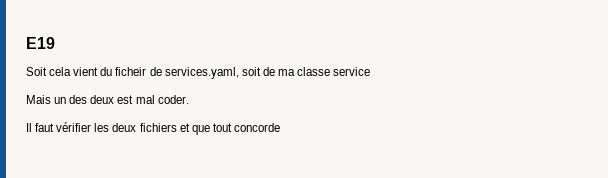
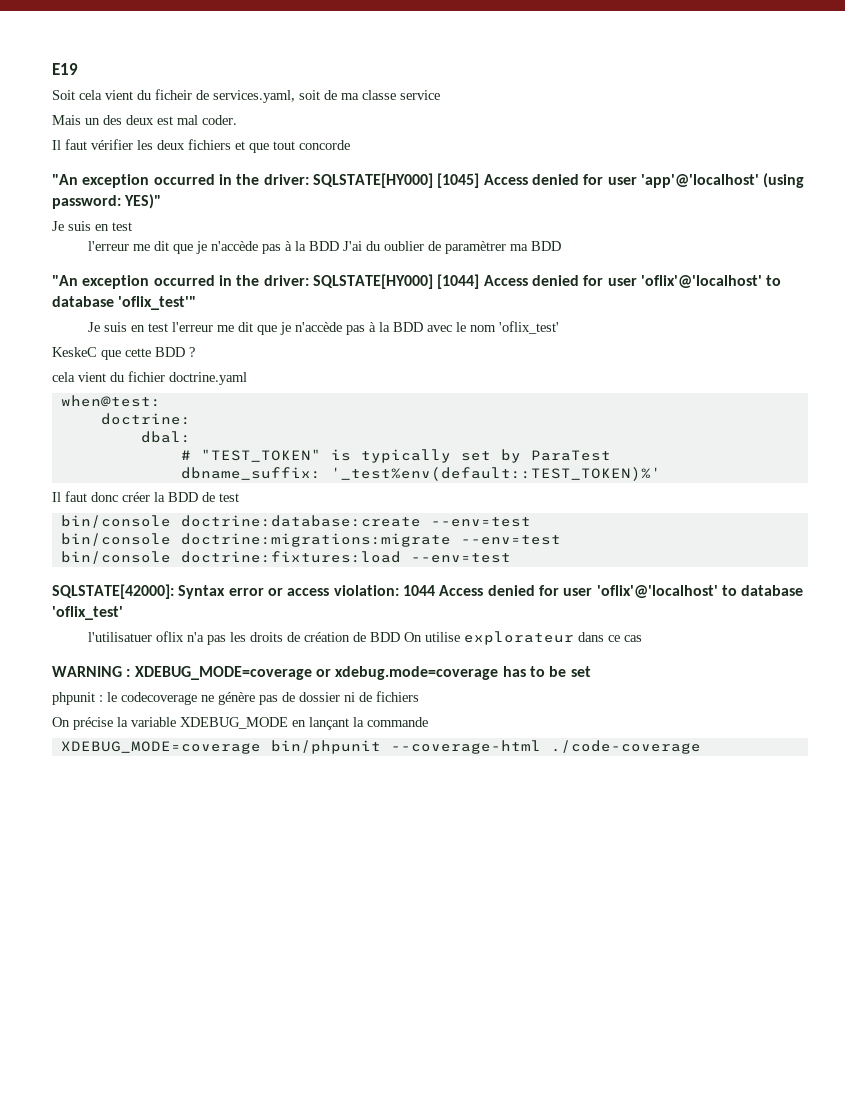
(280, 127) none -> [52,173,805,188] [52,194,162,209] [52,221,132,231] [87,241,561,254] [52,274,782,289] [52,296,197,310] [87,321,559,335] [52,347,195,360] [52,371,247,385] [60,395,161,407] [100,413,191,425] [140,431,191,443] [180,449,611,463] [180,467,661,481] [52,491,239,502] [60,515,531,528] [60,533,561,547] [60,551,511,564] [52,584,804,599] [52,606,123,620] [87,631,642,645] [52,666,591,680] [52,691,419,705] [52,717,428,730] [60,740,701,754] // "An exception occurred in the driver: SQLSTATE[HY000] [1045] Access denied for user 'app'@'localhost' (using password: YES)" // Je suis en test // l'erreur me dit que je n'accède pas à la BDD J'ai du oublier de paramètrer ma BDD // "An exception occurred in the driver: SQLSTATE[HY000] [1044] Access denied for user 'oflix'@'localhost' to database 'oflix_test'" // Je suis en test l'erreur me dit que je n'accède pas à la BDD avec le nom 'oflix_test' // KeskeC que cette BDD ? // cela vient du fichier doctrine.yaml // when@test: // doctrine: // dbal: // # "TEST_TOKEN" is typically set by ParaTest // dbname_suffix: '_test%env(default::TEST_TOKEN)%' // Il faut donc créer la BDD de test // bin/console doctrine:database:create --env=test // bin/console doctrine:migrations:migrate --env=test // bin/console doctrine:fixtures:load --env=test // SQLSTATE[42000]: Syntax error or access violation: 1044 Access denied for user 'oflix'@'localhost' to database 'oflix_test' // l'utilisatuer oflix n'a pas les droits de création de BDD On utilise explorateur dans ce cas // WARNING : XDEBUG_MODE=coverage or xdebug.mode=coverage has to be set // phpunit : le codecoverage ne génère pas de dossier ni de fichiers // On précise la variable XDEBUG_MODE en lançant la commande // XDEBUG_MODE=coverage bin/phpunit --coverage-html ./code-coverage

